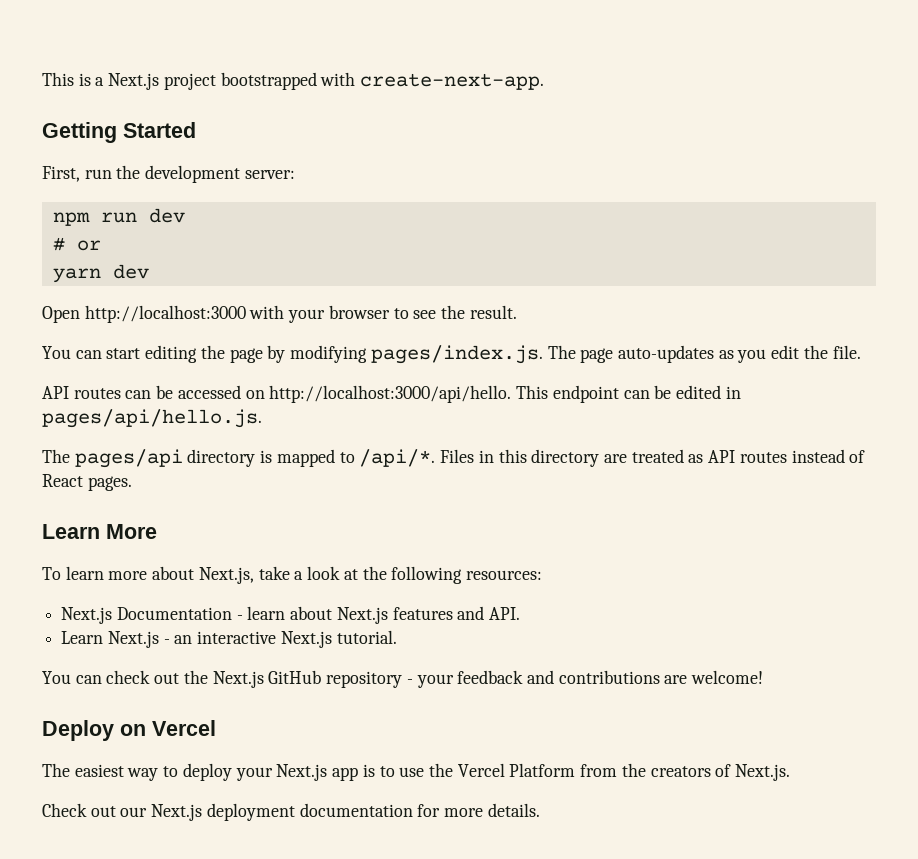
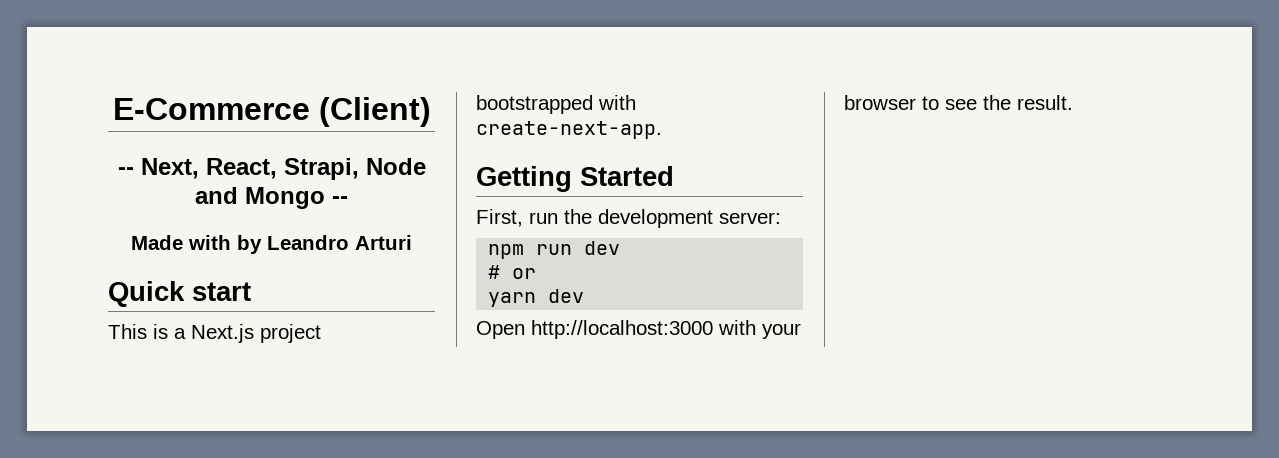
(42, 79) none -> [112,97,431,127] [117,158,426,180] [195,187,348,209] [131,235,412,254] [108,281,251,307] E-Commerce (Client) // -- Next, React, Strapi, Node and Mongo -- // Made with by Leandro Arturi // Quick start //
[42,345,861,364] [42,385,741,403] [42,409,262,428] [42,449,866,468] [42,474,132,491] [42,524,157,539] [42,566,542,584] [61,606,521,624] [61,630,397,648] [42,670,764,688] [42,720,216,741] [42,763,791,781] [42,803,540,821] // You can start editing the page by modifying pages/index.js. The page auto-updates as you edit the file. // API routes can be accessed on http://localhost:3000/api/hello. This endpoint can be edited in pages/api/hello.js. // The pages/api directory is mapped to /api/*. Files in this directory are treated as API routes instead of React pages. // Learn More // To learn more about Next.js, take a look at the following resources: // Next.js Documentation - learn about Next.js features and API. // Learn Next.js - an interactive Next.js tutorial. // You can check out the Next.js GitHub repository - your feedback and contributions are welcome! // Deploy on Vercel // The easiest way to deploy your Next.js app is to use the Vercel Platform from the creators of Next.js. // Check out our Next.js deployment documentation for more details. -> (1073, 102) none

